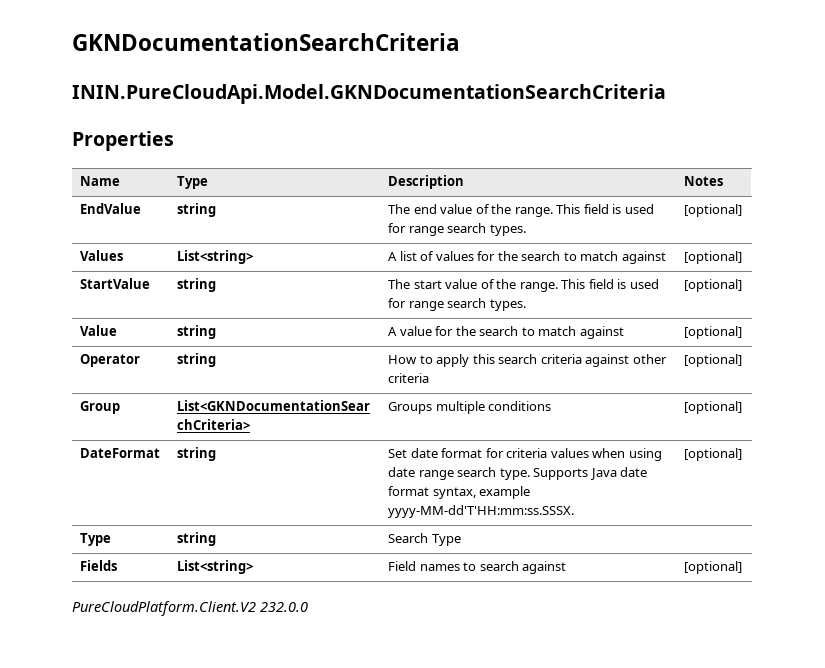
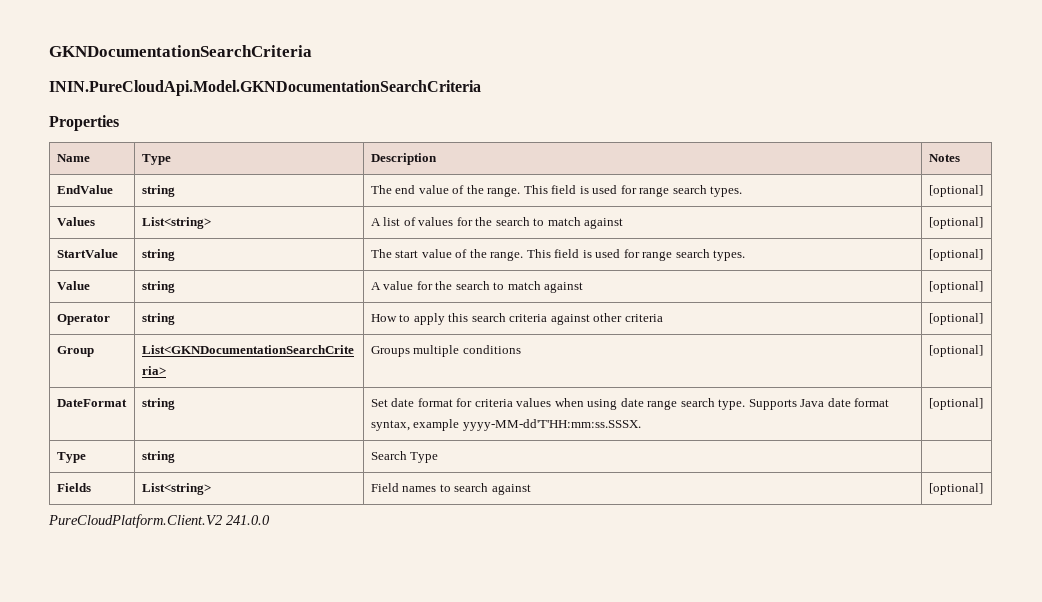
[260,602,308,612] 232.0.0 -> [226,515,270,525] 241.0.0

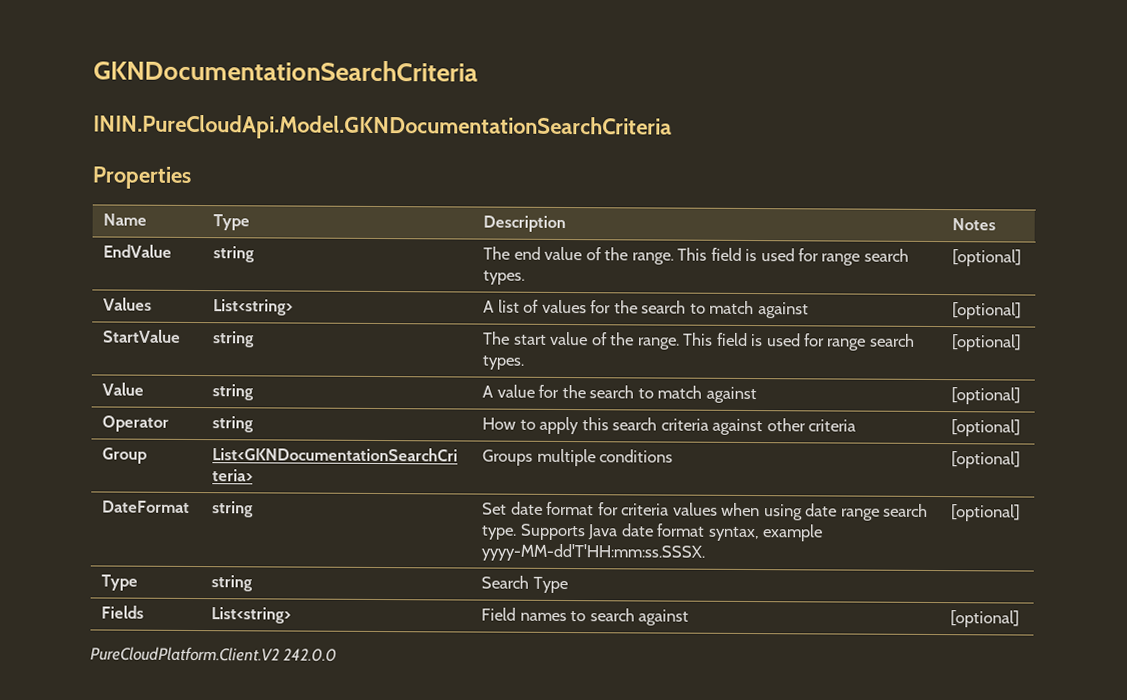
[226,515,270,525] 241.0.0 -> [283,648,338,662] 242.0.0

